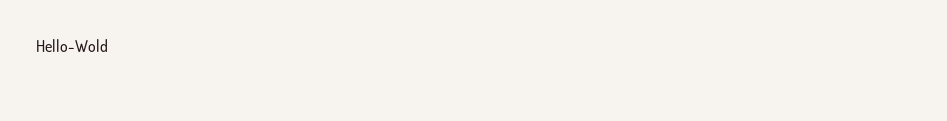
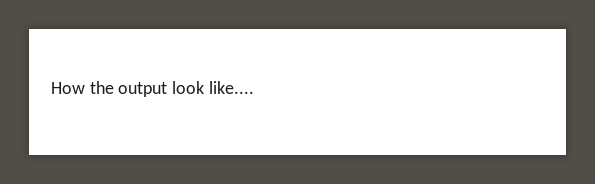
[36,39,108,52] Hello-Wold -> [51,81,254,97] How the output look like....

